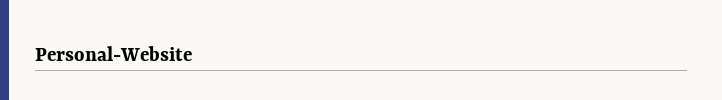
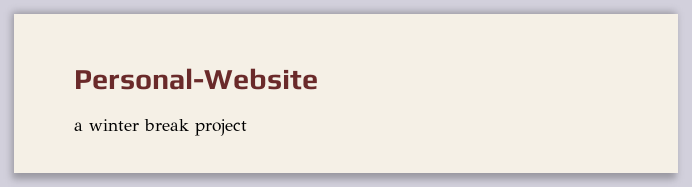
(192, 53) none -> [74,119,247,136] // a winter break project

